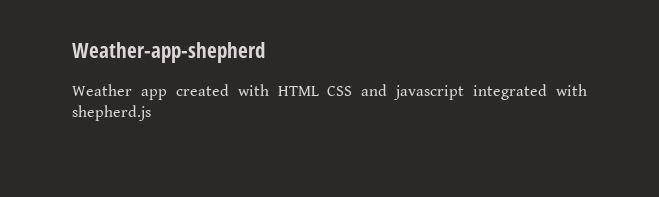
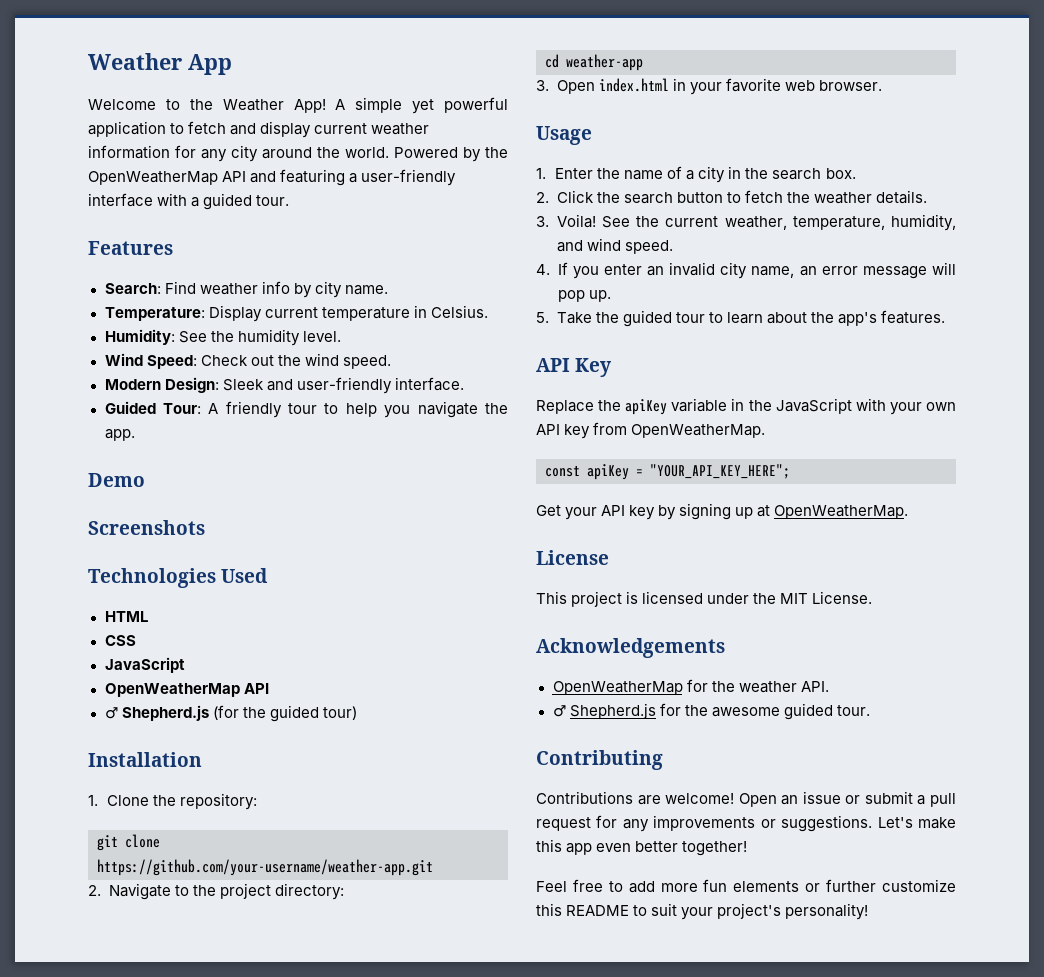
[72,42,265,63] [72,84,588,100] [72,105,151,121] Weather-app-shepherd // Weather app created with HTML CSS and javascript integrated with shepherd.js -> [88,53,232,75] [88,97,508,114] [88,121,430,138] [88,145,508,162] [88,169,457,186] [88,193,290,210] [88,241,173,255] [104,281,388,298] [104,305,488,322] [104,329,341,346] [104,353,391,369] [104,377,464,394] [104,401,509,418] [104,429,135,441] [88,473,145,487] [88,520,205,535] [88,568,269,588] [104,611,148,622] [104,635,136,646] [104,657,185,673] [104,683,269,697] [104,705,357,722] [88,752,202,767] [88,793,258,810] [97,834,160,851] [97,859,433,876] [88,883,344,900] [545,54,643,71] [536,78,882,95] [536,126,592,145] [536,166,856,183] [536,190,927,204] [536,214,956,231] [556,238,673,254] [536,262,956,279] [557,290,611,302] [536,310,945,327] [536,358,612,377] [536,398,956,415] [536,422,766,439] [545,464,790,480] [536,503,909,520] [536,550,609,565] [536,591,873,607] [536,638,725,658] [552,679,829,695] [552,703,870,720] [536,750,663,770] [536,791,956,807] [536,815,956,832] [536,839,748,856] [536,879,956,893] [536,903,869,920] Weather App // Welcome to the Weather App! A simple yet powerful application to fetch and display current weather information for any city around the world. Powered by the OpenWeatherMap API and featuring a user-friendly interface with a guided tour. // Features // Search: Find weather info by city name. // Temperature: Display current temperature in Celsius. // Humidity: See the humidity level. // Wind Speed: Check out the wind speed. // Modern Design: Sleek and user-friendly interface. // Guided Tour: A friendly tour to help you navigate the app. // Demo // Screenshots // Technologies Used // HTML // CSS // JavaScript // OpenWeatherMap API // ♂ Shepherd.js (for the guided tour) // Installation // 1. Clone the repository: // git clone https://github.com/your-username/weather-app.git // 2. Navigate to the project directory: // cd weather-app // 3. Open index.html in your favorite web browser. // Usage // 1. Enter the name of a city in the search box. // 2. Click the search button to fetch the weather details. // 3. Voila! See the current weather, temperature, humidity, and wind speed. // 4. If you enter an invalid city name, an error message will pop up. // 5. Take the guided tour to learn about the app's features. // API Key // Replace the apiKey variable in the JavaScript with your own API key from OpenWeatherMap. // const apiKey = "YOUR_API_KEY_HERE"; // Get your API key by signing up at OpenWeatherMap. // License // This project is licensed under the MIT License. // Acknowledgements // OpenWeatherMap for the weather API. // ♂ Shepherd.js for the awesome guided tour. // Contributing // Contributions are welcome! Open an issue or submit a pull request for any improvements or suggestions. Let's make this app even better together! // Feel free to add more fun elements or further customize this README to suit your project's personality!

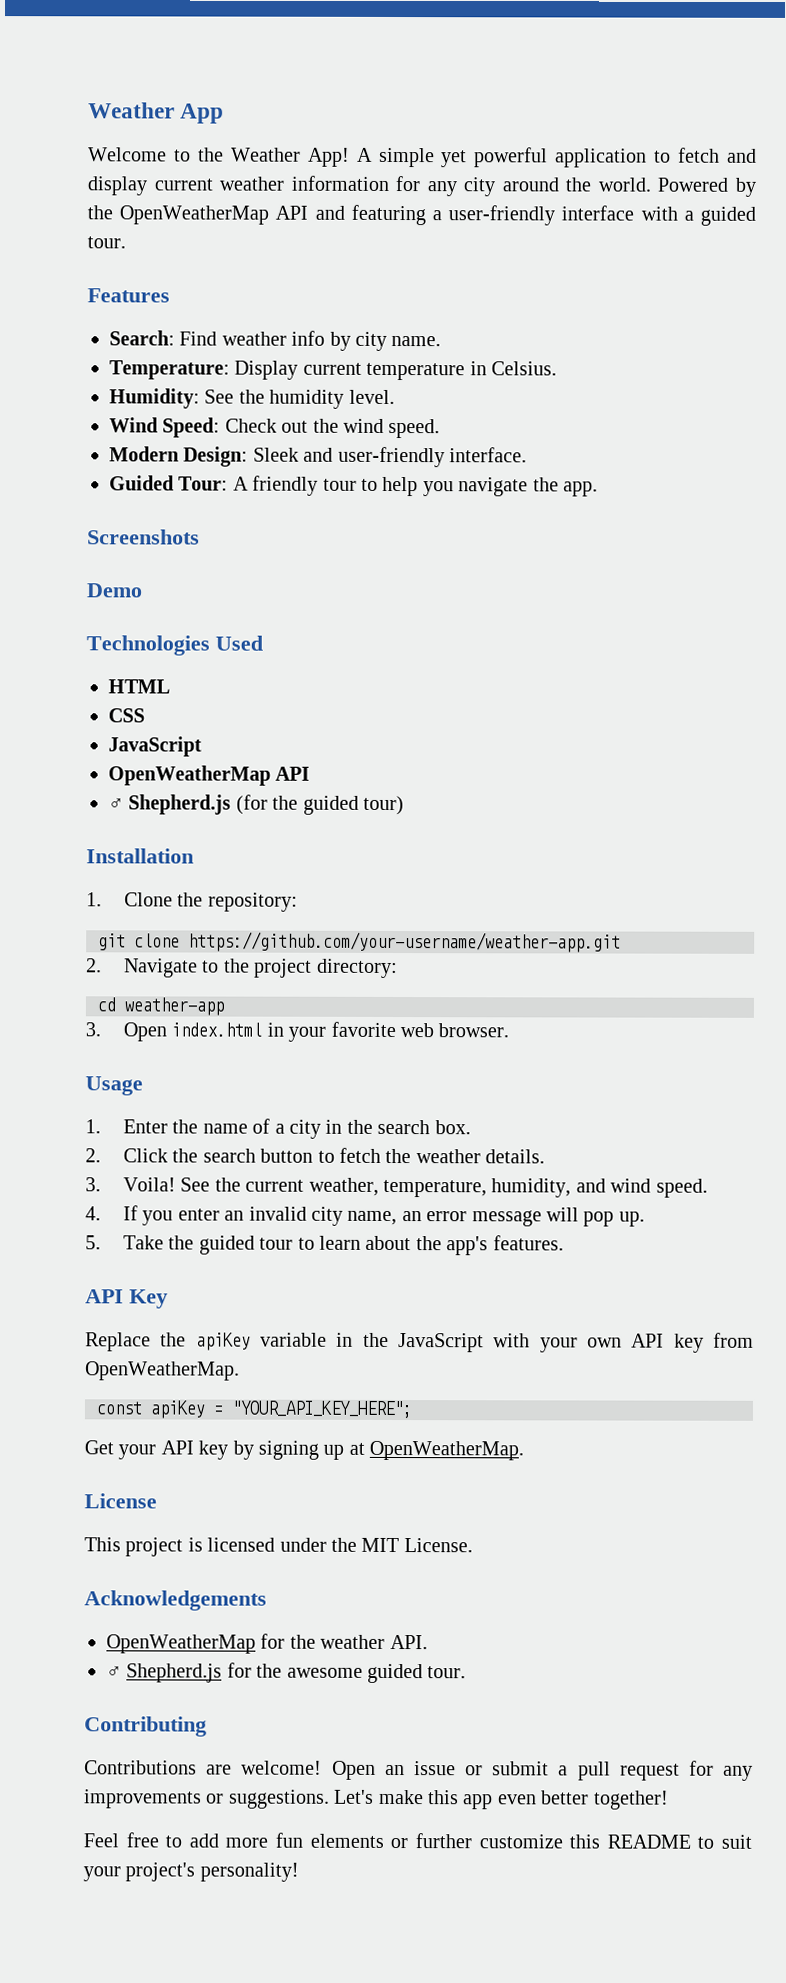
(135, 435) none -> [87,529,200,545] // Screenshots
[88,520,205,535] // Screenshots -> (142, 590) none

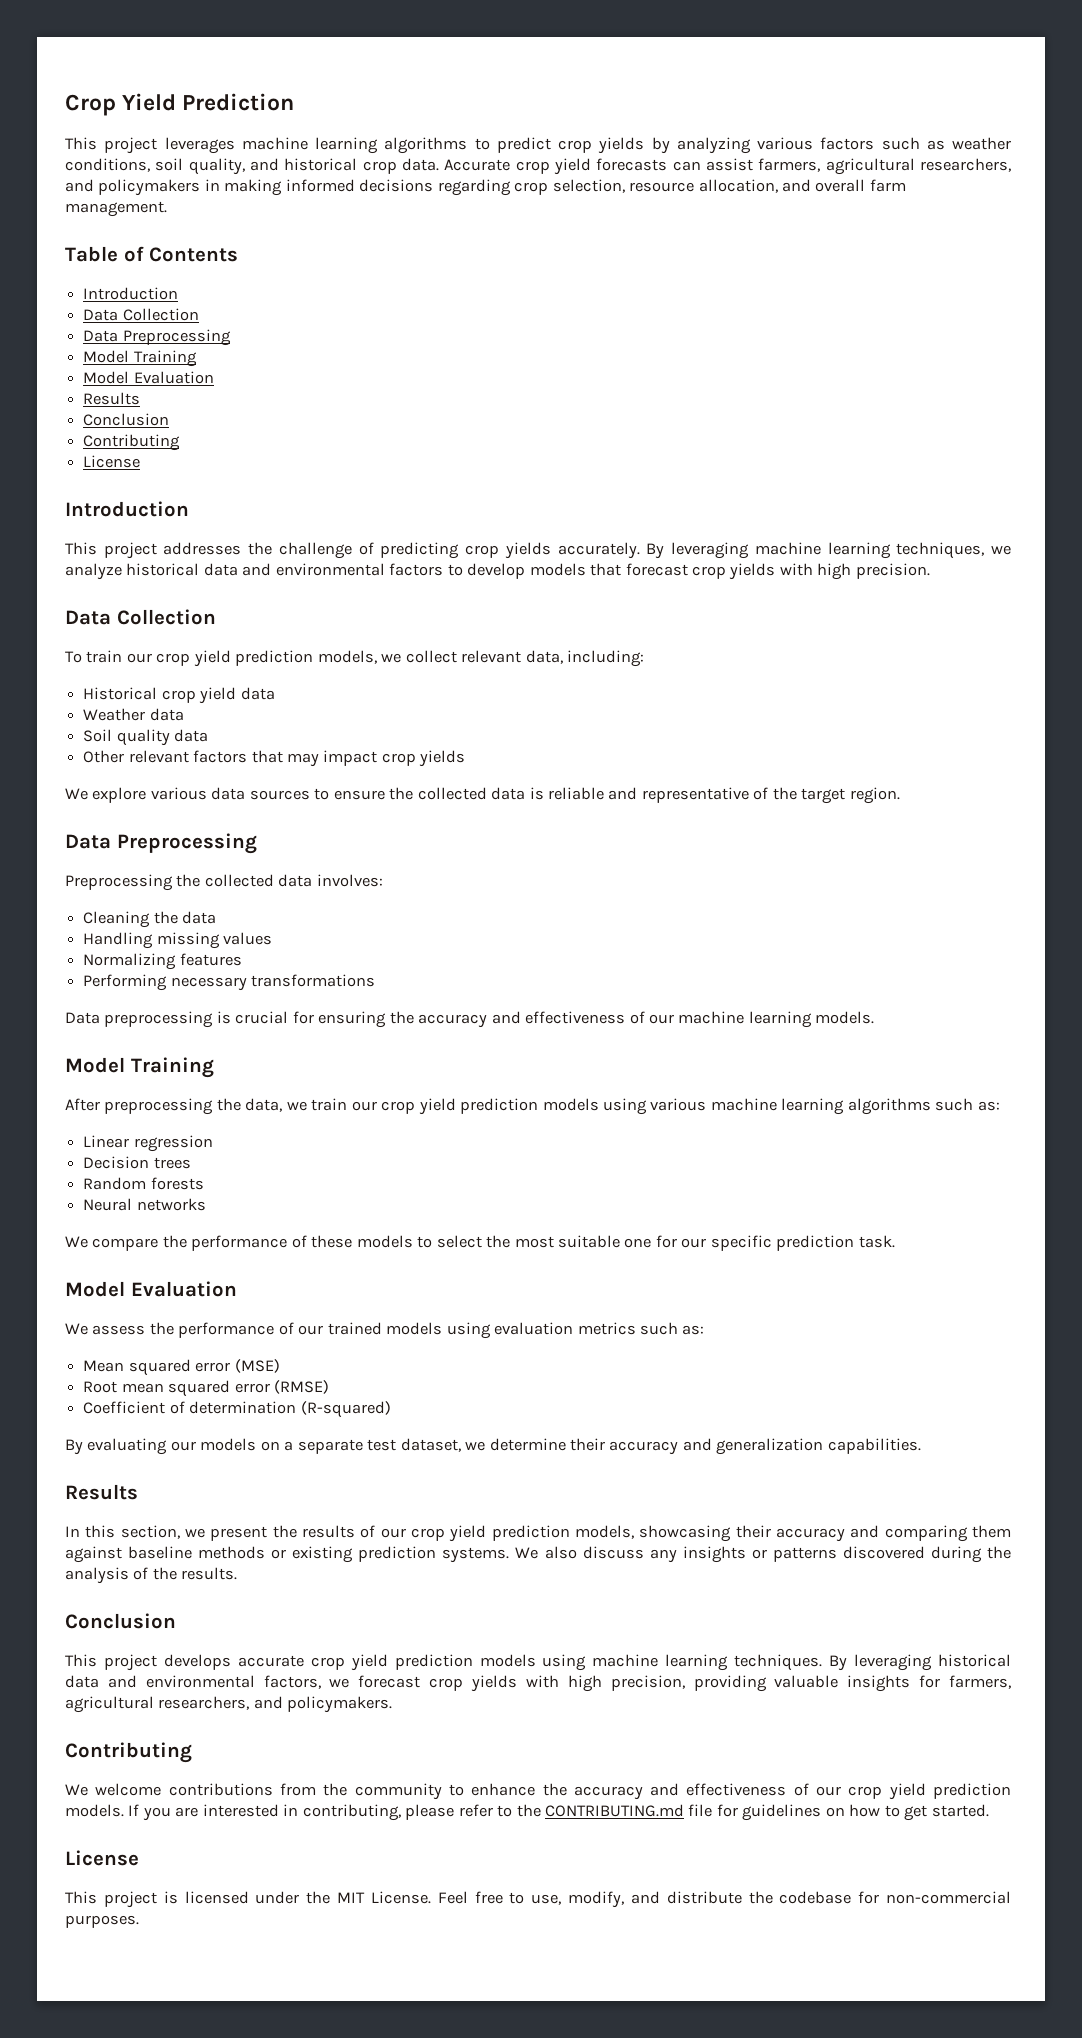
[88,102,225,124] [88,147,757,168] [87,175,756,197] [87,204,756,226] [87,236,126,249] [87,288,170,303] [109,330,442,351] [109,360,557,381] [109,388,395,409] [109,417,441,439] [109,446,527,468] [109,475,598,497] [87,529,200,545] [86,583,142,598] [86,635,263,656] [108,679,170,694] [108,708,145,723] [108,736,202,757] [108,765,311,786] [108,794,404,816] [86,848,194,864] [86,892,298,912] [98,931,621,953] [86,958,398,979] [97,997,224,1016] [85,1021,510,1042] [85,1076,143,1096] [85,1118,471,1139] [85,1147,546,1164] [85,1177,708,1198] [85,1205,645,1227] [85,1235,564,1256] [85,1289,168,1309] [85,1332,755,1353] [85,1361,240,1381] [96,1400,412,1419] [84,1440,525,1461] Weather App // Welcome to the Weather App! A simple yet powerful application to fetch and display current weather information for any city around the world. Powered by the OpenWeatherMap API and featuring a user-friendly interface with a guided tour. // Features // Search: Find weather info by city name. // Temperature: Display current temperature in Celsius. // Humidity: See the humidity level. // Wind Speed: Check out the wind speed. // Modern Design: Sleek and user-friendly interface. // Guided Tour: A friendly tour to help you navigate the app. // Screenshots // Demo // Technologies Used // HTML // CSS // JavaScript // OpenWeatherMap API // ♂ Shepherd.js (for the guided tour) // Installation // 1. Clone the repository: // git clone https://github.com/your-username/weather-app.git // 2. Navigate to the project directory: // cd weather-app // 3. Open index.html in your favorite web browser. // Usage // 1. Enter the name of a city in the search box. // 2. Click the search button to fetch the weather details. // 3. Voila! See the current weather, temperature, humidity, and wind speed. // 4. If you enter an invalid city name, an error message will pop up. // 5. Take the guided tour to learn about the app's features. // API Key // Replace the apiKey variable in the JavaScript with your own API key from OpenWeatherMap. // const apiKey = "YOUR_API_KEY_HERE"; // Get your API key by signing up at OpenWeatherMap. -> [65,93,295,116] [65,137,1011,154] [65,158,1012,175] [65,179,906,196] [65,201,167,217] [65,246,239,262] [83,287,179,300] [83,308,199,321] [83,329,231,346] [83,350,197,367] [83,371,214,384] [83,392,141,405] [83,413,170,426] [83,434,181,451] [83,455,141,468] [65,501,189,517] [65,542,1012,559] [65,563,930,580] [65,609,216,625] [65,650,645,667] [83,687,275,704] [83,708,184,721] [83,729,209,746] [83,750,466,767] [65,787,900,804] [65,833,257,854] [65,874,383,891] [83,911,217,928] [83,932,273,949] [83,953,242,970] [83,974,376,991] [65,1011,875,1028] [65,1057,214,1078] [65,1098,1000,1115] [83,1135,213,1152] [83,1156,191,1169] [83,1177,204,1190] [83,1198,206,1211] [65,1235,895,1251] [65,1281,237,1297] [65,1322,705,1339] [83,1359,280,1376] [83,1380,329,1397] [83,1401,391,1418] [65,1438,921,1455] [65,1484,138,1500] [65,1525,1012,1542] [65,1546,1011,1563] [65,1567,238,1584] [65,1613,176,1629] [65,1654,1012,1671] [65,1675,1012,1692] [65,1696,393,1713] [65,1742,192,1763] [65,1783,1011,1800] [65,1804,989,1821] Crop Yield Prediction // This project leverages machine learning algorithms to predict crop yields by analyzing various factors such as weather conditions, soil quality, and historical crop data. Accurate crop yield forecasts can assist farmers, agricultural researchers, and policymakers in making informed decisions regarding crop selection, resource allocation, and overall farm management. // Table of Contents // Introduction // Data Collection // Data Preprocessing // Model Training // Model Evaluation // Results // Conclusion // Contributing // License // Introduction // This project addresses the challenge of predicting crop yields accurately. By leveraging machine learning techniques, we analyze historical data and environmental factors to develop models that forecast crop yields with high precision. // Data Collection // To train our crop yield prediction models, we collect relevant data, including: // Historical crop yield data // Weather data // Soil quality data // Other relevant factors that may impact crop yields // We explore various data sources to ensure the collected data is reliable and representative of the target region. // Data Preprocessing // Preprocessing the collected data involves: // Cleaning the data // Handling missing values // Normalizing features // Performing necessary transformations // Data preprocessing is crucial for ensuring the accuracy and effectiveness of our machine learning models. // Model Training // After preprocessing the data, we train our crop yield prediction models using various machine learning algorithms such as: // Linear regression // Decision trees // Random forests // Neural networks // We compare the performance of these models to select the most suitable one for our specific prediction task. // Model Evaluation // We assess the performance of our trained models using evaluation metrics such as: // Mean squared error (MSE) // Root mean squared error (RMSE) // Coefficient of determination (R-squared) // By evaluating our models on a separate test dataset, we determine their accuracy and generalization capabilities. // Results // In this section, we present the results of our crop yield prediction models, showcasing their accuracy and comparing them against baseline methods or existing prediction systems. We also discuss any insights or patterns discovered during the analysis of the results. // Conclusion // This project develops accurate crop yield prediction models using machine learning techniques. By leveraging historical data and environmental factors, we forecast crop yields with high precision, providing valuable insights for farmers, agricultural researchers, and policymakers. // Contributing // We welcome contributions from the community to enhance the accuracy and effectiveness of our crop yield prediction models. If you are interested in contributing, please refer to the CONTRIBUTING.md file for guidelines on how to get started.
[84,1590,267,1611] [106,1633,428,1654] [106,1662,467,1684] [84,1716,207,1737] [84,1760,754,1781] [84,1789,669,1810] [83,1832,752,1849] [83,1862,299,1882] // Acknowledgements // OpenWeatherMap for the weather API. // ♂ Shepherd.js for the awesome guided tour. // Contributing // Contributions are welcome! Open an issue or submit a pull request for any improvements or suggestions. Let's make this app even better together! // Feel free to add more fun elements or further customize this README to suit your project's personality! -> [437,1891,1012,1908] [65,1915,139,1928] Feel free to use, modify, and distribute the codebase for non-commercial purposes.

